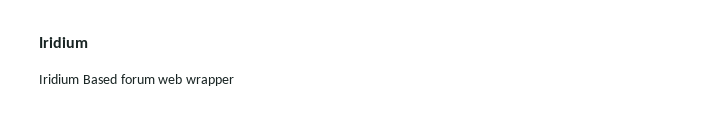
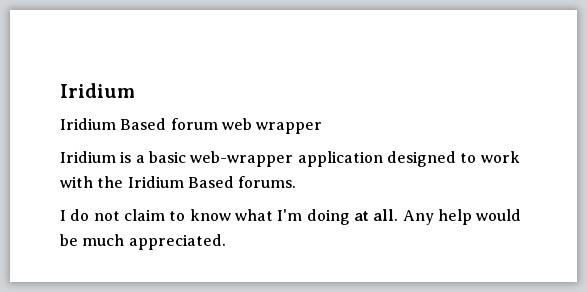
(235, 81) none -> [60,151,520,167] [60,176,297,188] [60,209,522,225] [60,234,226,250] // Iridium is a basic web-wrapper application designed to work with the Iridium Based forums. // I do not claim to know what I'm doing at all. Any help would be much appreciated.

